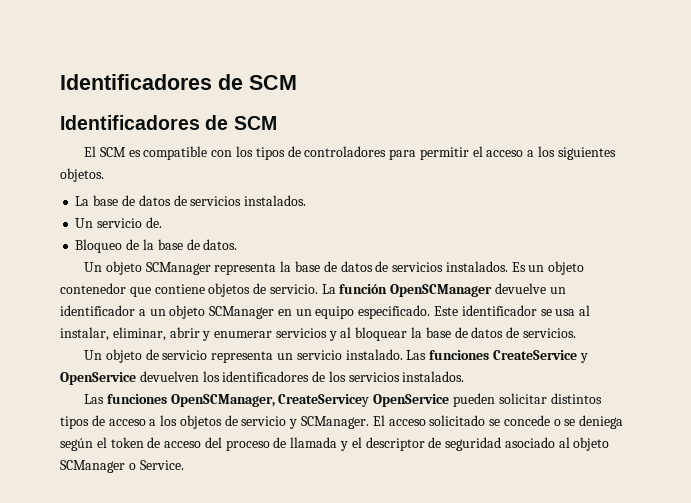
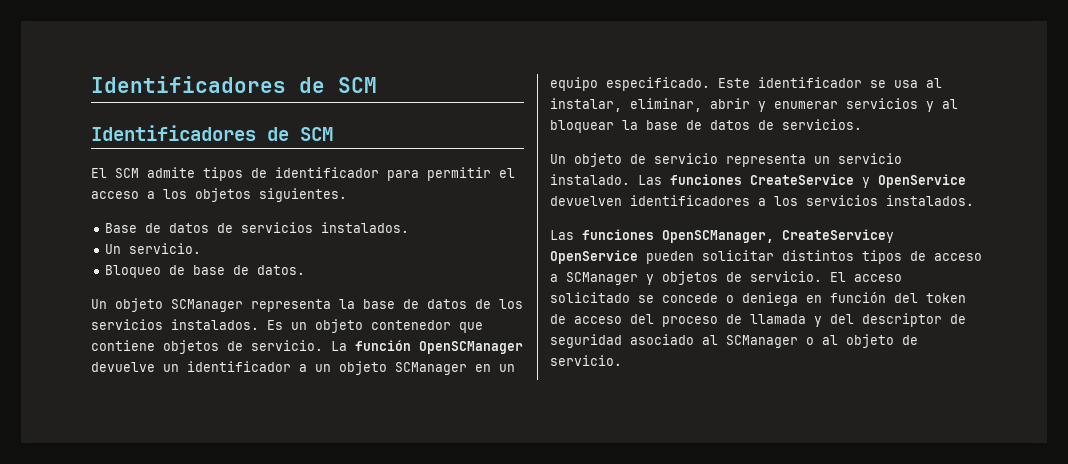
[128,146,387,160] es compatible con los tipos de controladores -> [147,167,379,181] admite tipos de identificador
[557,147,616,160] [60,168,104,182] [75,195,119,206] siguientes objetos. // La base -> [195,188,347,202] [105,223,138,233] objetos siguientes. // Base
[97,217,162,228] servicio de. -> [129,243,202,254] servicio.
[142,239,154,250] la -> (186, 270) none
(389, 266) none -> [499,299,523,309] los
[202,371,326,382] los identificadores de -> [630,195,766,206] identificadores a
[160,415,370,429] los objetos de servicio y SCManager. -> [566,271,822,285] SCManager y objetos de servicio.
[564,415,624,429] [60,437,107,451] se deniega según el -> [742,292,918,306] deniega en función del
[351,437,362,448] el -> [830,314,854,324] del
[573,437,610,451] objeto -> (718, 340) none
[139,460,184,470] Service. -> [822,334,918,348] [550,355,622,366] al objeto de servicio.

